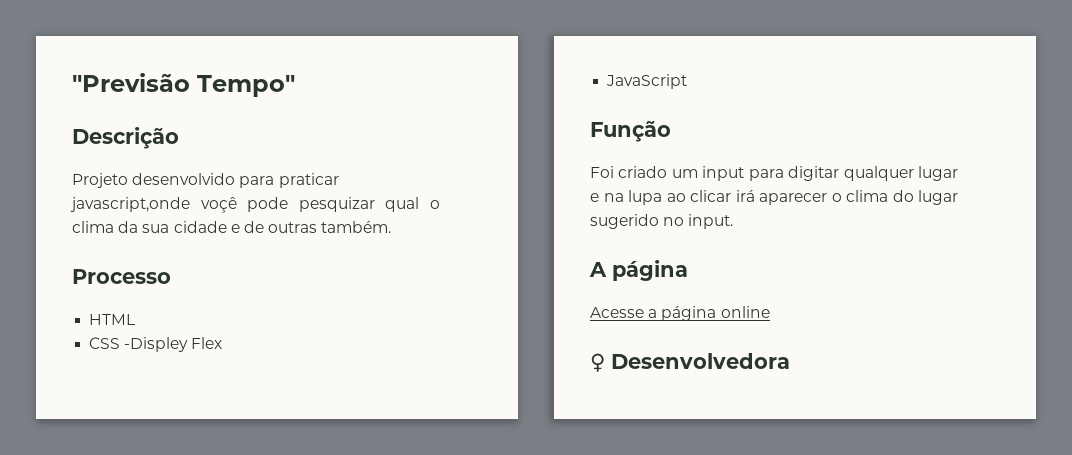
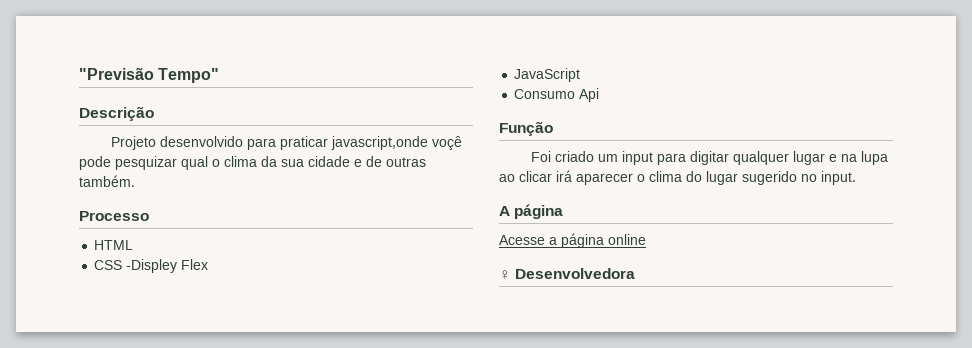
(688, 81) none -> [514,88,600,102] // Consumo Api

